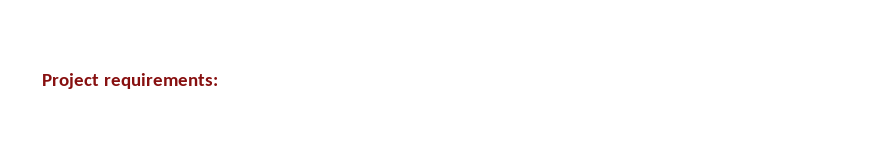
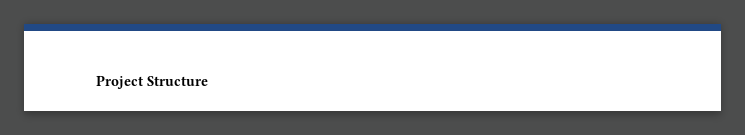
[104,73,219,89] requirements: -> [147,76,208,86] Structure

